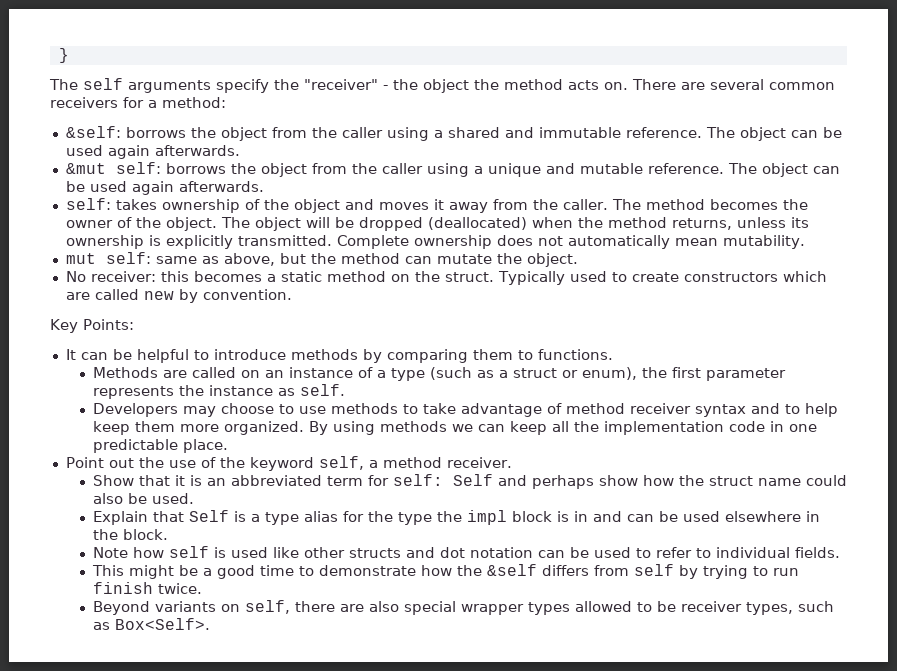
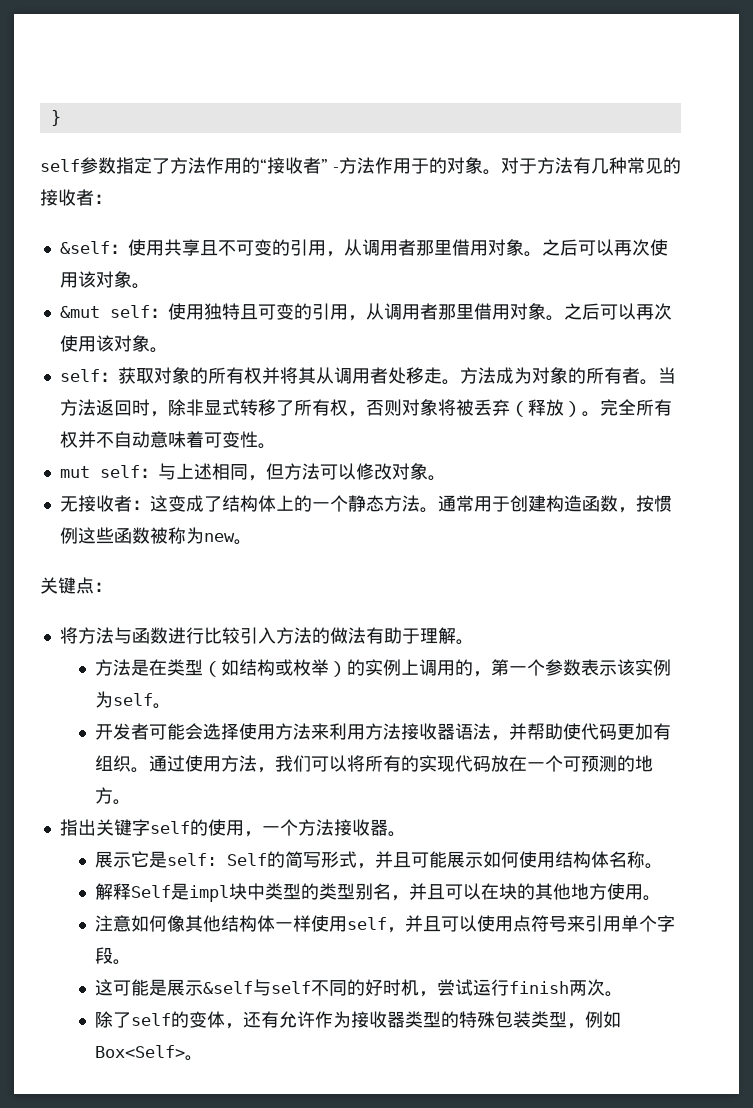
[49,78,835,93] [50,97,226,108] [65,126,842,141] [65,145,240,159] [65,162,840,177] [65,181,264,195] [65,198,808,213] [65,217,809,231] [65,235,805,249] [65,252,578,267] [65,271,827,285] [65,289,292,303] [50,319,134,333] [65,349,613,363] [92,367,786,381] [92,384,345,399] [92,403,838,417] [92,421,817,435] [92,439,228,453] [65,456,512,471] [92,474,847,489] [92,493,194,504] [92,510,820,525] [92,529,168,540] [92,546,840,558] [91,564,799,579] [92,582,202,594] [92,600,834,615] [92,618,210,630] The self arguments specify the "receiver" - the object the method acts on. There are several common receivers for a method: // &self: borrows the object from the caller using a shared and immutable reference. The object can be used again afterwards. // &mut self: borrows the object from the caller using a unique and mutable reference. The object can be used again afterwards. // self: takes ownership of the object and moves it away from the caller. The method becomes the owner of the object. The object will be dropped (deallocated) when the method returns, unless its ownership is explicitly transmitted. Complete ownership does not automatically mean mutability. // mut self: same as above, but the method can mutate the object. // No receiver: this becomes a static method on the struct. Typically used to create constructors which are called new by convention. // Key Points: // It can be helpful to introduce methods by comparing them to functions. // Methods are called on an instance of a type (such as a struct or enum), the first parameter represents the instance as self. // Developers may choose to use methods to take advantage of method receiver syntax and to help keep them more organized. By using methods we can keep all the implementation code in one predictable place. // Point out the use of the keyword self, a method receiver. // Show that it is an abbreviated term for self: Self and perhaps show how the struct name could also be used. // Explain that Self is a type alias for the type the impl block is in and can be used elsewhere in the block. // Note how self is used like other structs and dot notation can be used to refer to individual fields. // This might be a good time to demonstrate how the &self differs from self by trying to run finish twice. // Beyond variants on self, there are also special wrapper types allowed to be receiver types, such as Box<Self>. -> [40,157,681,175] [40,189,112,206] [59,239,668,257] [59,271,150,289] [59,303,672,321] [59,335,168,353] [59,367,676,385] [59,399,672,417] [59,431,276,449] [59,463,446,481] [59,495,672,513] [59,527,252,545] [40,577,112,594] [59,627,474,645] [95,659,672,677] [95,691,172,709] [95,723,672,741] [95,755,654,773] [95,787,132,805] [59,819,406,837] [95,851,664,869] [95,883,662,902] [95,915,676,933] [95,947,132,965] [95,979,624,997] [95,1011,622,1029] [95,1045,204,1061] self参数指定了方法作用的“接收者” -方法作用于的对象。对于方法有几种常见的接收者： // &self：使用共享且不可变的引用，从调用者那里借用对象。之后可以再次使用该对象。 // &mut self：使用独特且可变的引用，从调用者那里借用对象。之后可以再次使用该对象。 // self：获取对象的所有权并将其从调用者处移走。方法成为对象的所有者。当方法返回时，除非显式转移了所有权，否则对象将被丢弃（释放）。完全所有权并不自动意味着可变性。 // mut self：与上述相同，但方法可以修改对象。 // 无接收者：这变成了结构体上的一个静态方法。通常用于创建构造函数，按惯例这些函数被称为new。 // 关键点： // 将方法与函数进行比较引入方法的做法有助于理解。 // 方法是在类型（如结构或枚举）的实例上调用的，第一个参数表示该实例为self。 // 开发者可能会选择使用方法来利用方法接收器语法，并帮助使代码更加有组织。通过使用方法，我们可以将所有的实现代码放在一个可预测的地方。 // 指出关键字self的使用，一个方法接收器。 // 展示它是self: Self的简写形式，并且可能展示如何使用结构体名称。 // 解释Self是impl块中类型的类型别名，并且可以在块的其他地方使用。 // 注意如何像其他结构体一样使用self，并且可以使用点符号来引用单个字段。 // 这可能是展示&self与self不同的好时机，尝试运行finish两次。 // 除了self的变体，还有允许作为接收器类型的特殊包装类型，例如Box<Self>。

